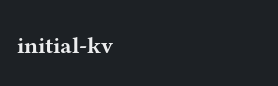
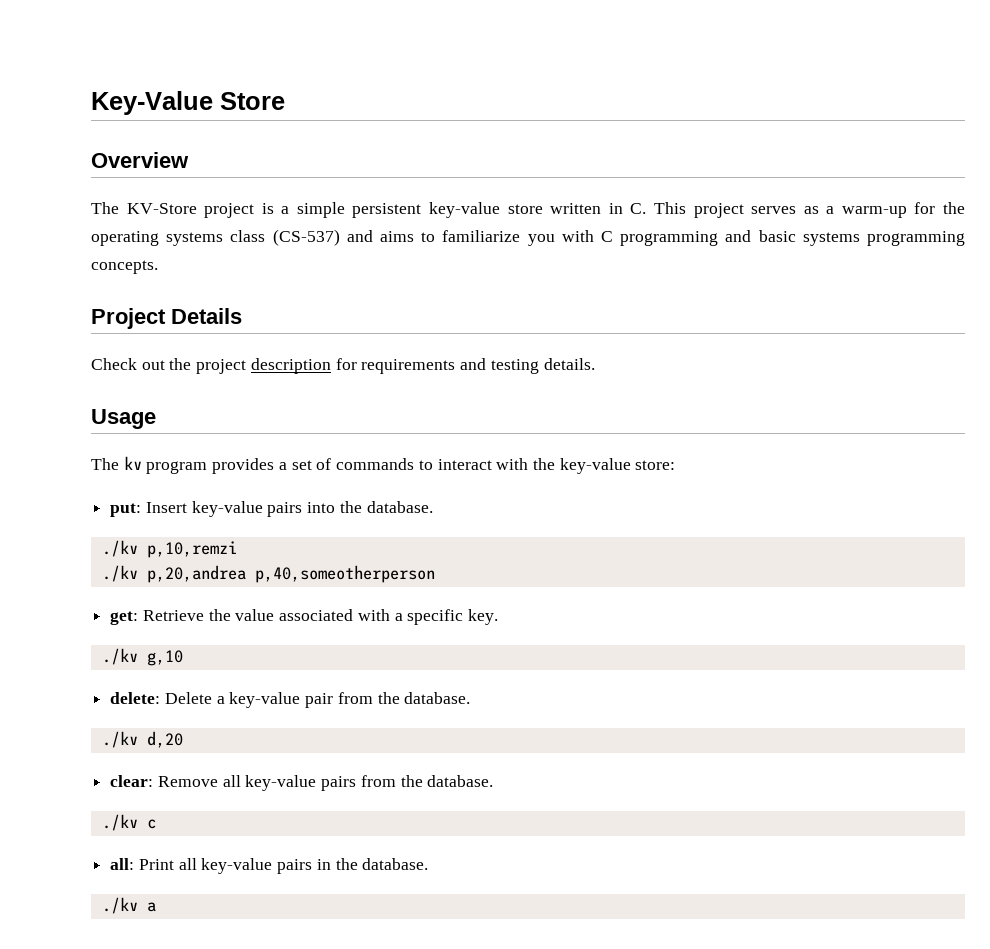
[17,37,114,53] initial-kv -> [91,91,285,115] [91,152,189,168] [91,202,965,218] [91,229,966,246] [91,260,158,274] [91,308,242,329] [91,358,595,374] [91,409,156,429] [91,456,676,474] [110,501,433,517] [101,540,237,558] [101,565,435,583] [110,609,499,625] [101,648,183,666] [110,692,471,708] [101,731,183,748] [110,775,494,791] [101,814,156,831] [110,858,429,874] [101,897,156,914] Key-Value Store // Overview // The KV-Store project is a simple persistent key-value store written in C. This project serves as a warm-up for the operating systems class (CS-537) and aims to familiarize you with C programming and basic systems programming concepts. // Project Details // Check out the project description for requirements and testing details. // Usage // The kv program provides a set of commands to interact with the key-value store: // put: Insert key-value pairs into the database. // ./kv p,10,remzi // ./kv p,20,andrea p,40,someotherperson // get: Retrieve the value associated with a specific key. // ./kv g,10 // delete: Delete a key-value pair from the database. // ./kv d,20 // clear: Remove all key-value pairs from the database. // ./kv c // all: Print all key-value pairs in the database. // ./kv a

